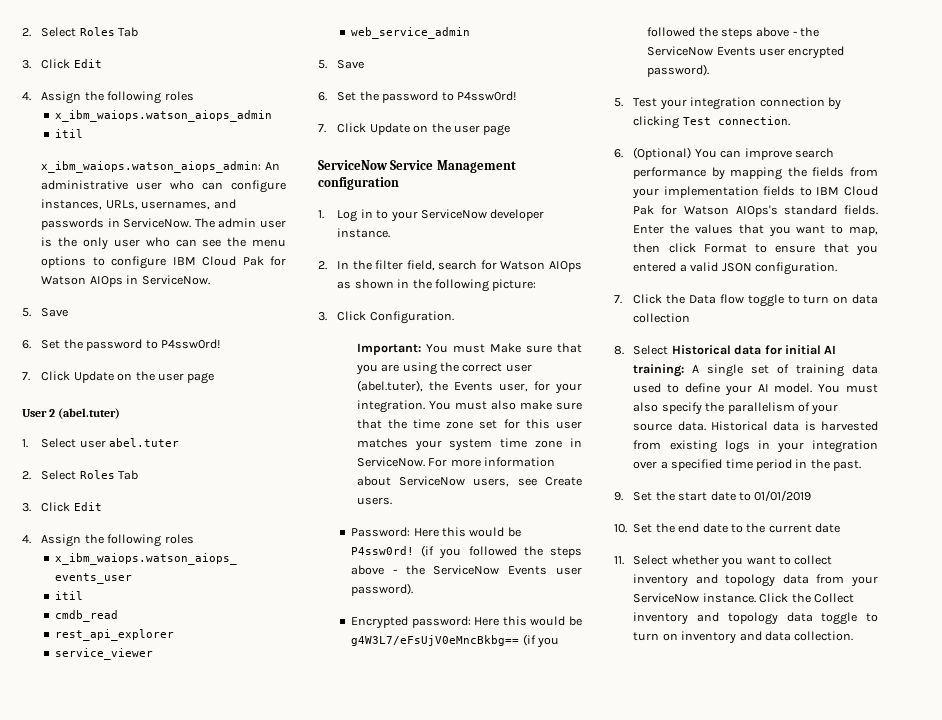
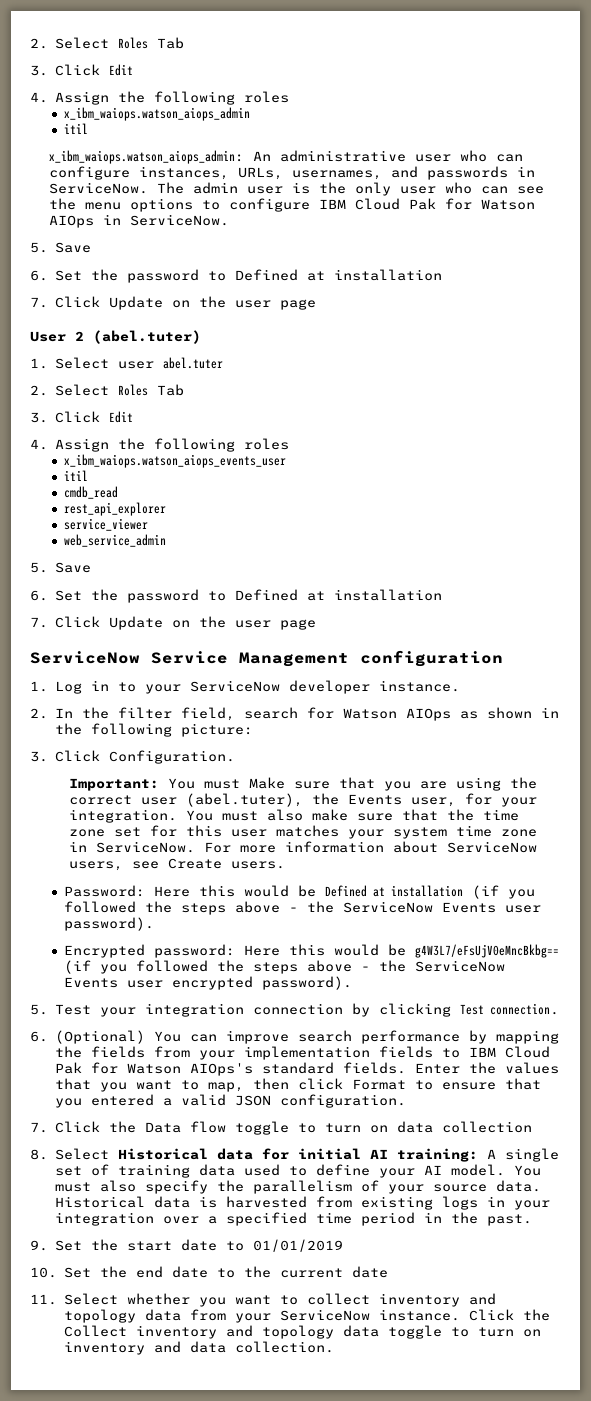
[160,339,220,349] P4ssw0rd! -> [234,269,442,281] Defined at installation
[456,91,516,101] P4ssw0rd! -> [234,589,442,601] Defined at installation
[351,546,415,555] P4ssw0rd! -> [324,885,463,897] Defined at installation

